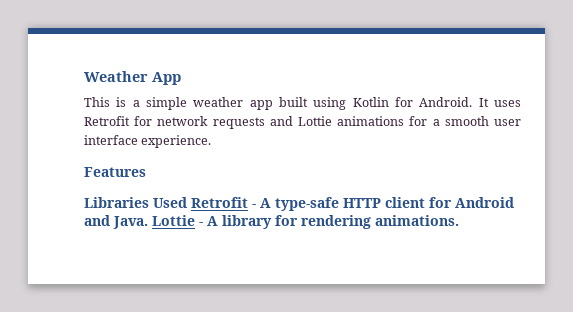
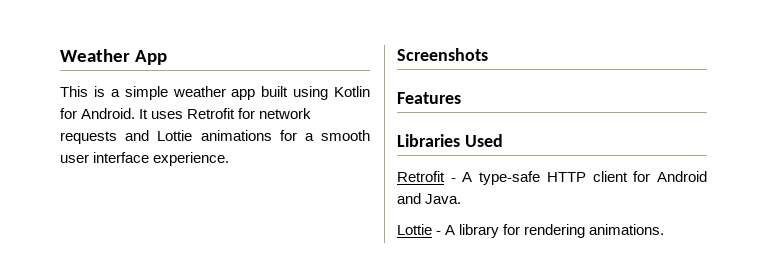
(212, 141) none -> [397,48,488,61] // Screenshots
(187, 202) none -> (503, 140) //
(148, 222) none -> (462, 199) //

